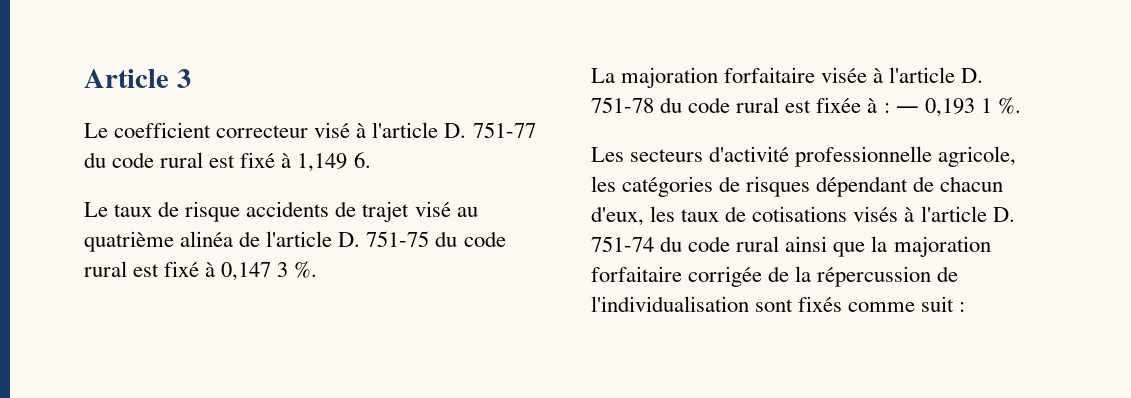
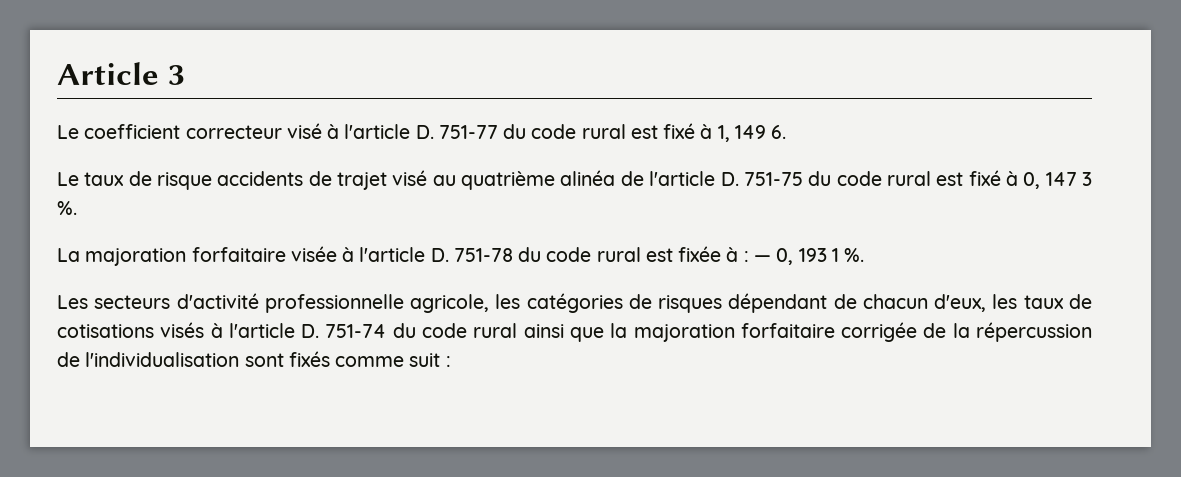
[297,153,348,172] 1,149 -> [717,125,766,142] 1, 149
[221,262,272,281] 0,147 -> [1023,172,1077,189] 0, 147
[924,98,975,117] 0,193 -> [776,248,827,265] 0, 193

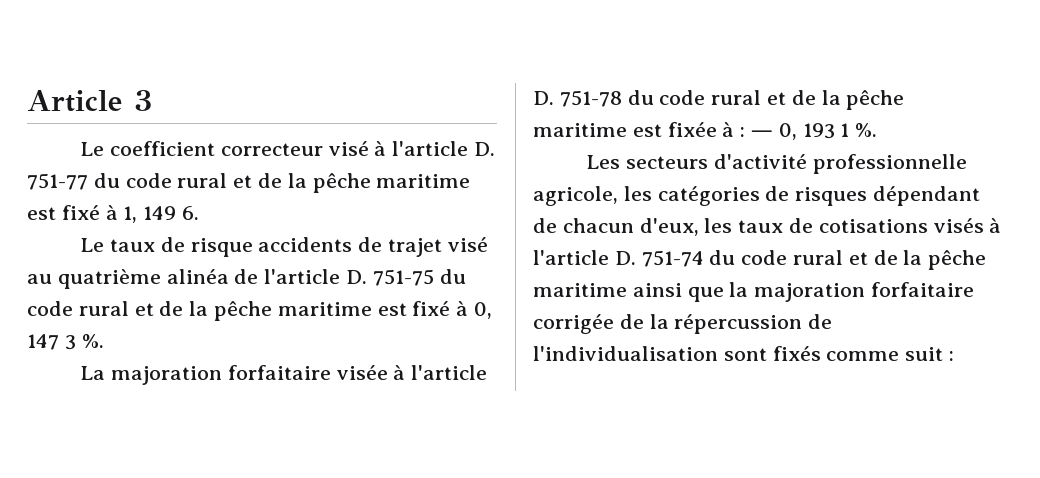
(626, 131) none -> [233,173,471,193] et de la pêche maritime
(931, 178) none -> [134,301,372,321] et de la pêche maritime
(641, 254) none -> [767,90,905,110] [533,123,627,137] et de la pêche maritime
(518, 330) none -> [848,250,987,270] [533,283,627,297] et de la pêche maritime

